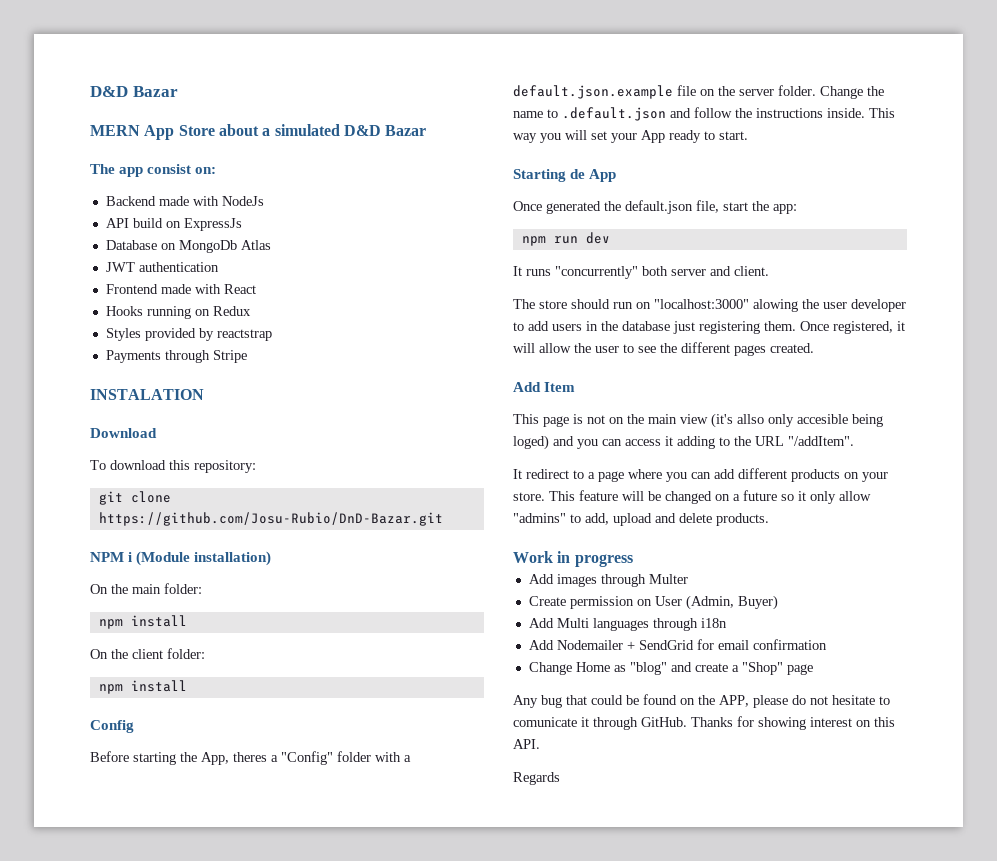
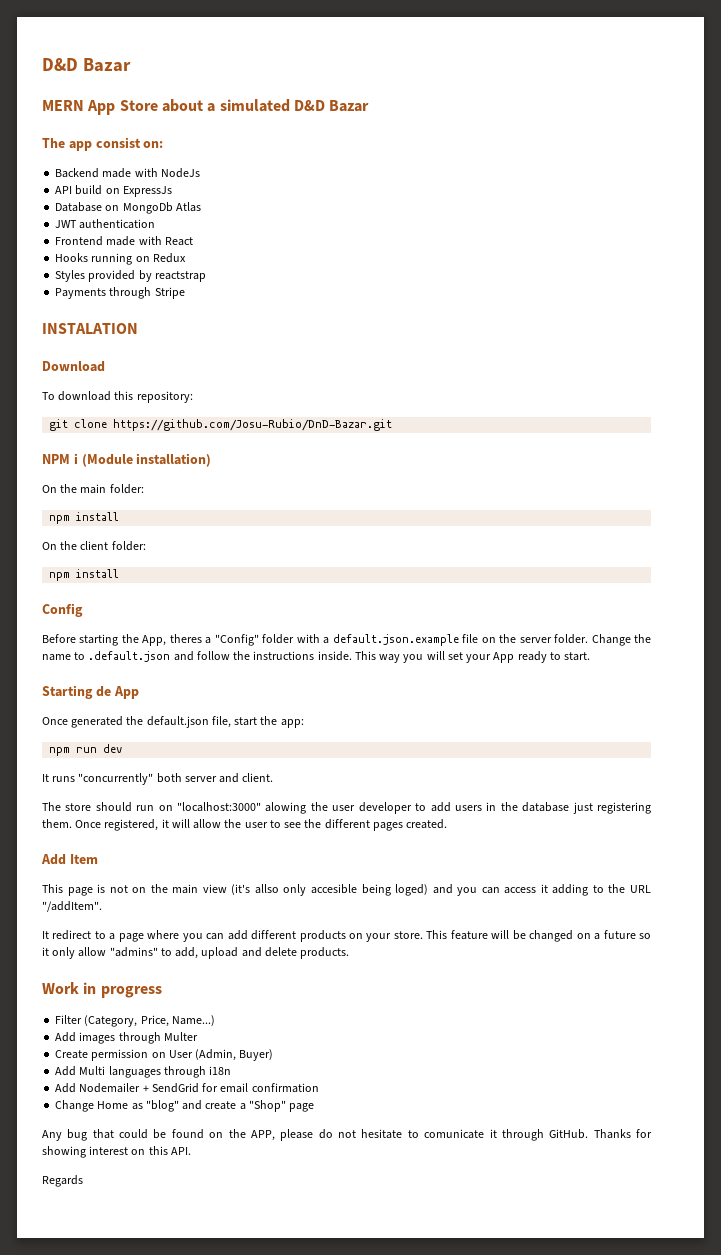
(633, 560) none -> [55,1015,215,1027] // Filter (Category, Price, Name...)

